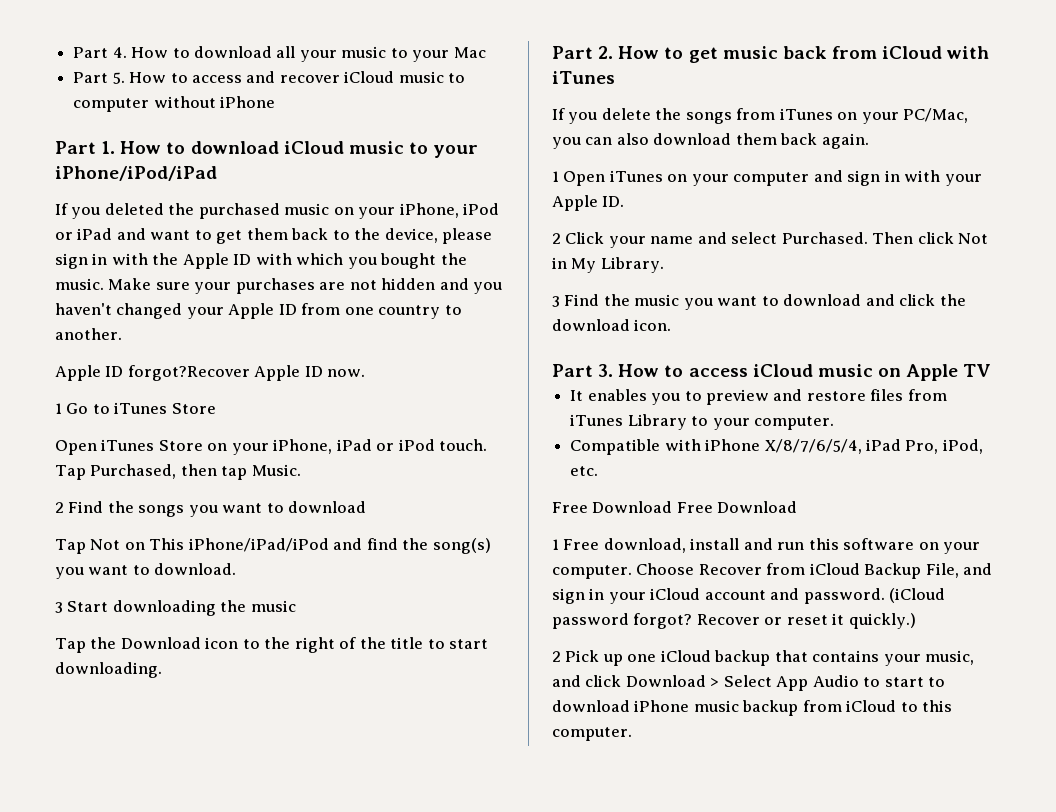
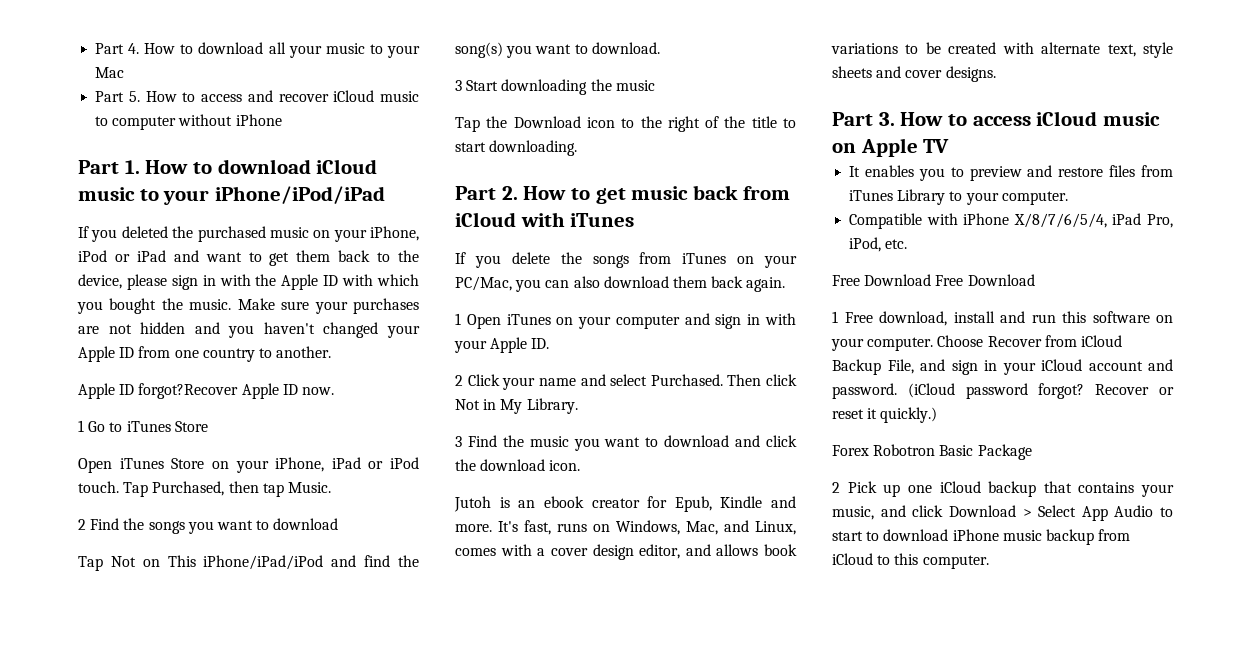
(672, 325) none -> [454,496,796,512] [455,520,796,535] [455,544,797,560] [831,42,1173,58] [832,66,996,82] // Jutoh is an ebook creator for Epub, Kindle and more. It's fast, runs on Windows, Mac, and Linux, comes with a cover design editor, and allows book variations to be created with alternate text, style sheets and cover designs.
(916, 621) none -> [832,444,1032,460] // Forex Robotron Basic Package

